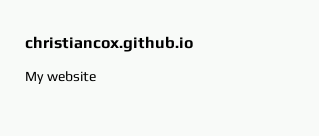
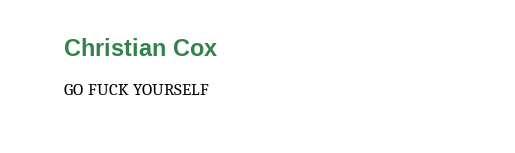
[25,36,193,52] [25,71,96,84] christiancox.github.io // My website -> [64,38,217,56] [64,84,210,95] Christian Cox // GO FUCK YOURSELF

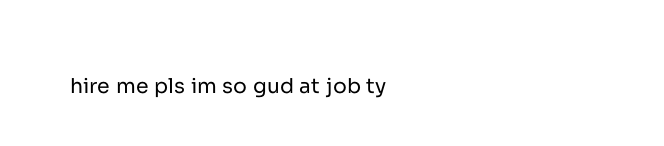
[64,38,217,56] [64,84,210,95] Christian Cox // GO FUCK YOURSELF -> [70,77,387,98] hire me pls im so gud at job ty

